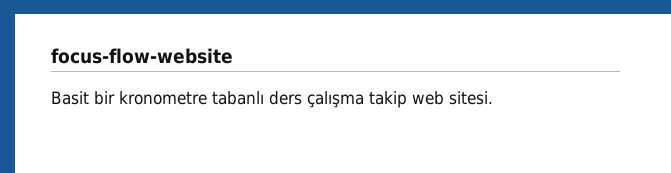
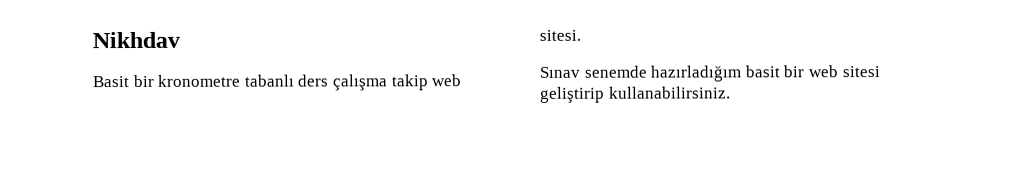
[51,48,233,64] focus-flow-website -> [92,31,180,49] Nikhdav
(493, 98) none -> [539,65,880,82] [539,86,731,103] // Sınav senemde hazırladığım basit bir web sitesi geliştirip kullanabilirsiniz.

